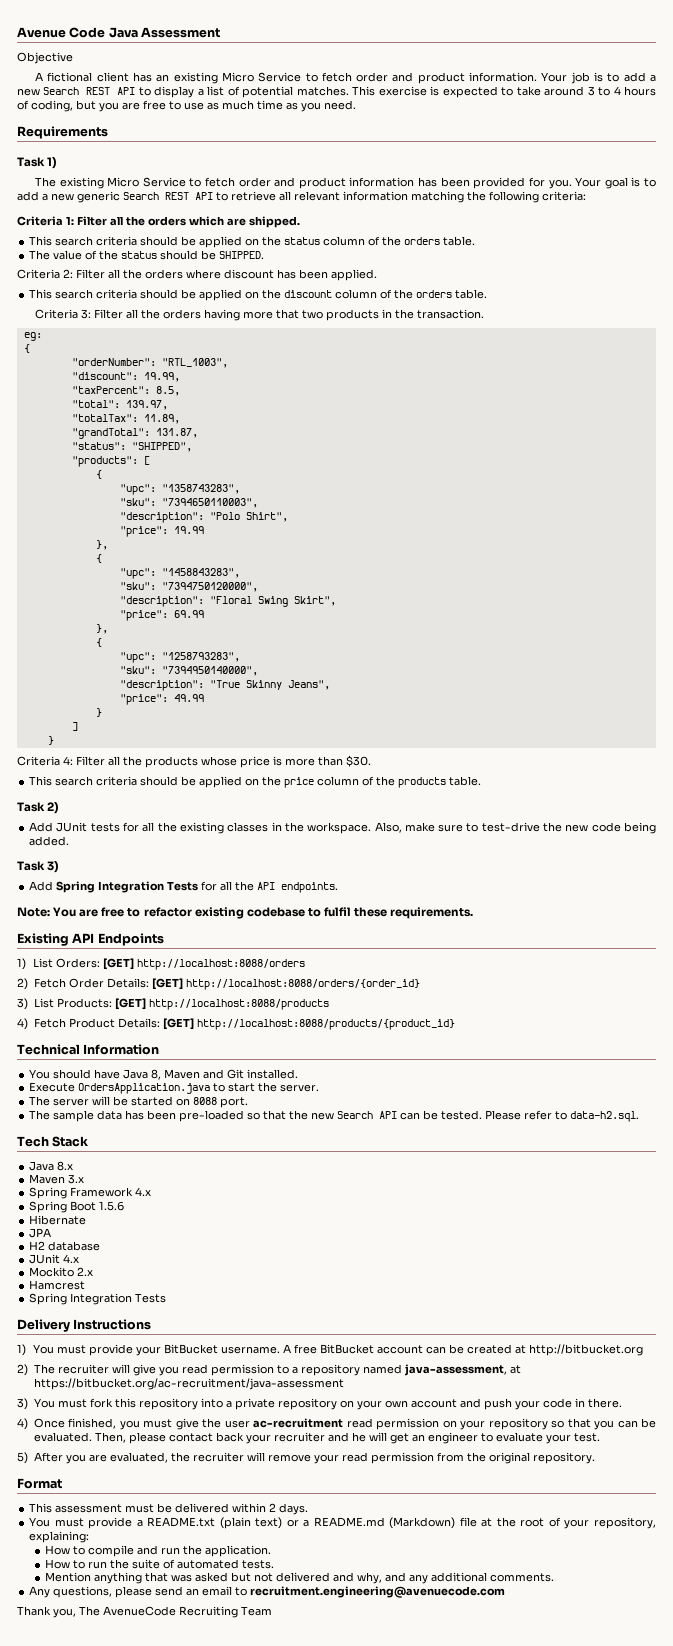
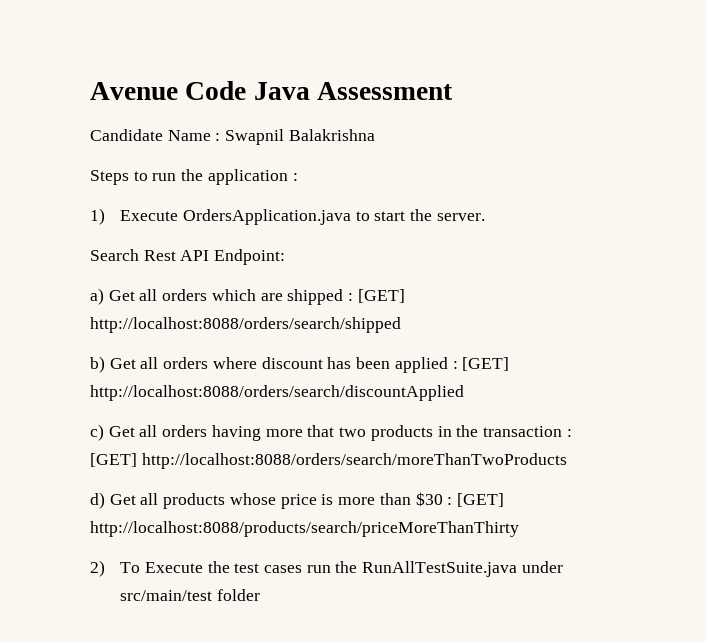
[17,52,73,64] [34,72,656,84] [17,86,656,98] [17,100,356,112] [17,126,108,139] [17,157,58,169] [34,177,656,189] [17,191,586,203] [17,216,300,228] [29,236,476,248] [29,250,265,260] [17,269,142,279] Objective // A fictional client has an existing Micro Service to fetch order and product information. Your job is to add a new Search REST API to display a list of potential matches. This exercise is expected to take around 3 to 4 hours of coding, but you are free to use as much time as you need. // Requirements // Task 1) // The existing Micro Service to fetch order and product information has been provided for you. Your goal is to add a new generic Search REST API to retrieve all relevant information matching the following criteria: // Criteria 1: Filter all the orders which are shipped. // This search criteria should be applied on the status column of the orders table. // The value of the status should be SHIPPED. // Criteria 2: Filter all the -> [90,129,375,145] [90,169,298,185] [90,208,485,225] [90,249,286,265] [90,288,405,305] [90,317,401,333] [90,356,159,373] Candidate Name : Swapnil Balakrishna // Steps to run the application : // 1) Execute OrdersApplication.java to start the server. // Search Rest API Endpoint: // a) Get all orders which are shipped : [GET] http://localhost:8088/orders/search/shipped // b) Get all
[331,269,377,281] [29,289,488,301] [34,309,160,319] applied. // This search criteria should be applied on the discount column of the orders table. // Criteria 3: Filter all the -> [394,357,510,373] [90,385,464,401] [90,424,158,441] applied : [GET] http://localhost:8088/orders/search/discountApplied // c) Get all
[416,309,484,319] [23,332,42,341] [23,344,30,353] [71,358,228,368] [71,372,180,382] [71,386,180,396] [71,400,168,410] [71,414,180,424] [71,428,198,439] [71,442,192,452] [71,456,150,467] [95,470,102,479] [119,484,240,495] [119,498,258,508] [119,512,288,523] [119,526,204,537] [95,540,108,550] [95,554,102,563] [119,568,240,579] [119,582,258,592] [119,596,336,607] [119,610,204,621] [95,624,108,634] [95,638,102,647] [119,652,240,663] [119,666,258,676] [119,680,330,691] [119,694,204,705] [95,708,102,717] [71,722,78,731] [47,736,54,745] [17,756,142,766] transaction. // eg: // { // "orderNumber": "RTL_1003", // "discount": 19.99, // "taxPercent": 8.5, // "total": 139.97, // "totalTax": 11.89, // "grandTotal": 131.87, // "status": "SHIPPED", // "products": [ // { // "upc": "1358743283", // "sku": "7394650110003", // "description": "Polo Shirt", // "price": 19.99 // }, // { // "upc": "1458843283", // "sku": "7394750120000", // "description": "Floral Swing Skirt", // "price": 69.99 // }, // { // "upc": "1258793283", // "sku": "7394950140000", // "description": "True Skinny Jeans", // "price": 49.99 // } // ] // } // Criteria 4: Filter all the -> [482,426,572,437] [90,453,567,469] [90,492,159,509] transaction : [GET] http://localhost:8088/orders/search/moreThanTwoProducts // d) Get all
[346,755,371,767] [29,776,482,788] [17,802,60,814] [29,822,656,834] [29,836,70,846] [17,861,60,873] [29,881,339,893] [17,907,474,919] [17,933,164,946] [17,958,305,970] [17,978,420,990] [17,998,329,1010] [17,1018,455,1030] [17,1044,160,1055] [29,1069,299,1080] [29,1082,320,1094] [29,1096,249,1108] [29,1110,640,1122] [17,1136,89,1147] [29,1161,74,1171] [29,1174,85,1184] [29,1187,152,1199] [29,1201,125,1213] [29,1215,87,1225] [29,1228,52,1238] [29,1241,101,1251] [29,1254,80,1264] [29,1267,94,1277] [29,1280,86,1290] [29,1293,167,1305] [17,1319,152,1332] [17,1344,643,1356] [17,1364,521,1376] [33,1378,344,1390] [17,1398,622,1410] [17,1418,656,1430] [33,1432,600,1444] [17,1452,595,1464] [17,1478,62,1489] [29,1503,309,1515] [29,1517,656,1529] [29,1531,90,1543] [44,1545,271,1557] [44,1559,274,1569] [44,1572,554,1584] [29,1586,506,1598] [17,1606,272,1618] $30. // This search criteria should be applied on the price column of the products table. // Task 2) // Add JUnit tests for all the existing classes in the workspace. Also, make sure to test-drive the new code being added. // Task 3) // Add Spring Integration Tests for all the API endpoints. // Note: You are free to refactor existing codebase to fulfil these requirements. // Existing API Endpoints // 1) List Orders: [GET] http://localhost:8088/orders // 2) Fetch Order Details: [GET] http://localhost:8088/orders/{order_id} // 3) List Products: [GET] http://localhost:8088/products // 4) Fetch Product Details: [GET] http://localhost:8088/products/{product_id} // Technical Information // You should have Java 8, Maven and Git installed. // Execute OrdersApplication.java to start the server. // The server will be started on 8088 port. // The sample data has been pre-loaded so that the new Search API can be tested. Please refer to data-h2.sql. // Tech Stack // Java 8.x // Maven 3.x // Spring Framework 4.x // Spring Boot 1.5.6 // Hibernate // JPA // H2 database // JUnit 4.x // Mockito 2.x // Hamcrest // Spring Integration Tests // Delivery Instructions // 1) You must provide your BitBucket username. A free BitBucket account can be created at http://bitbucket.org // 2) The recruiter will give you read permission to a repository named java-assessment, at https://bitbucket.org/ac-recruitment/java-assessment // 3) You must fork this repository into a private repository on your own account and push your code in there. // 4) Once finished, you must give the user ac-recruitment read permission on your repository so that you can be evaluated. Then, please contact back your recruiter and he will get an engineer to evaluate your test. // 5) After you are evaluated, the recruiter will remove your read permission from the original repository. // Format // This assessment must be delivered within 2 days. // You must provide a README.txt (plain text) or a README.md (Markdown) file at the root of your repository, explaining: // How to compile and run the application. // How to run the suite of automated tests. // Mention anything that was asked but not delivered and why, and any additional comments. // Any questions, please send an email to recruitment.engineering@avenuecode.com // Thank you, The AvenueCode Recruiting Team -> [415,492,504,507] [90,521,519,537] [90,560,563,577] [120,589,260,601] $30 : [GET] http://localhost:8088/products/search/priceMoreThanThirty // 2) To Execute the test cases run the RunAllTestSuite.java under src/main/test folder

